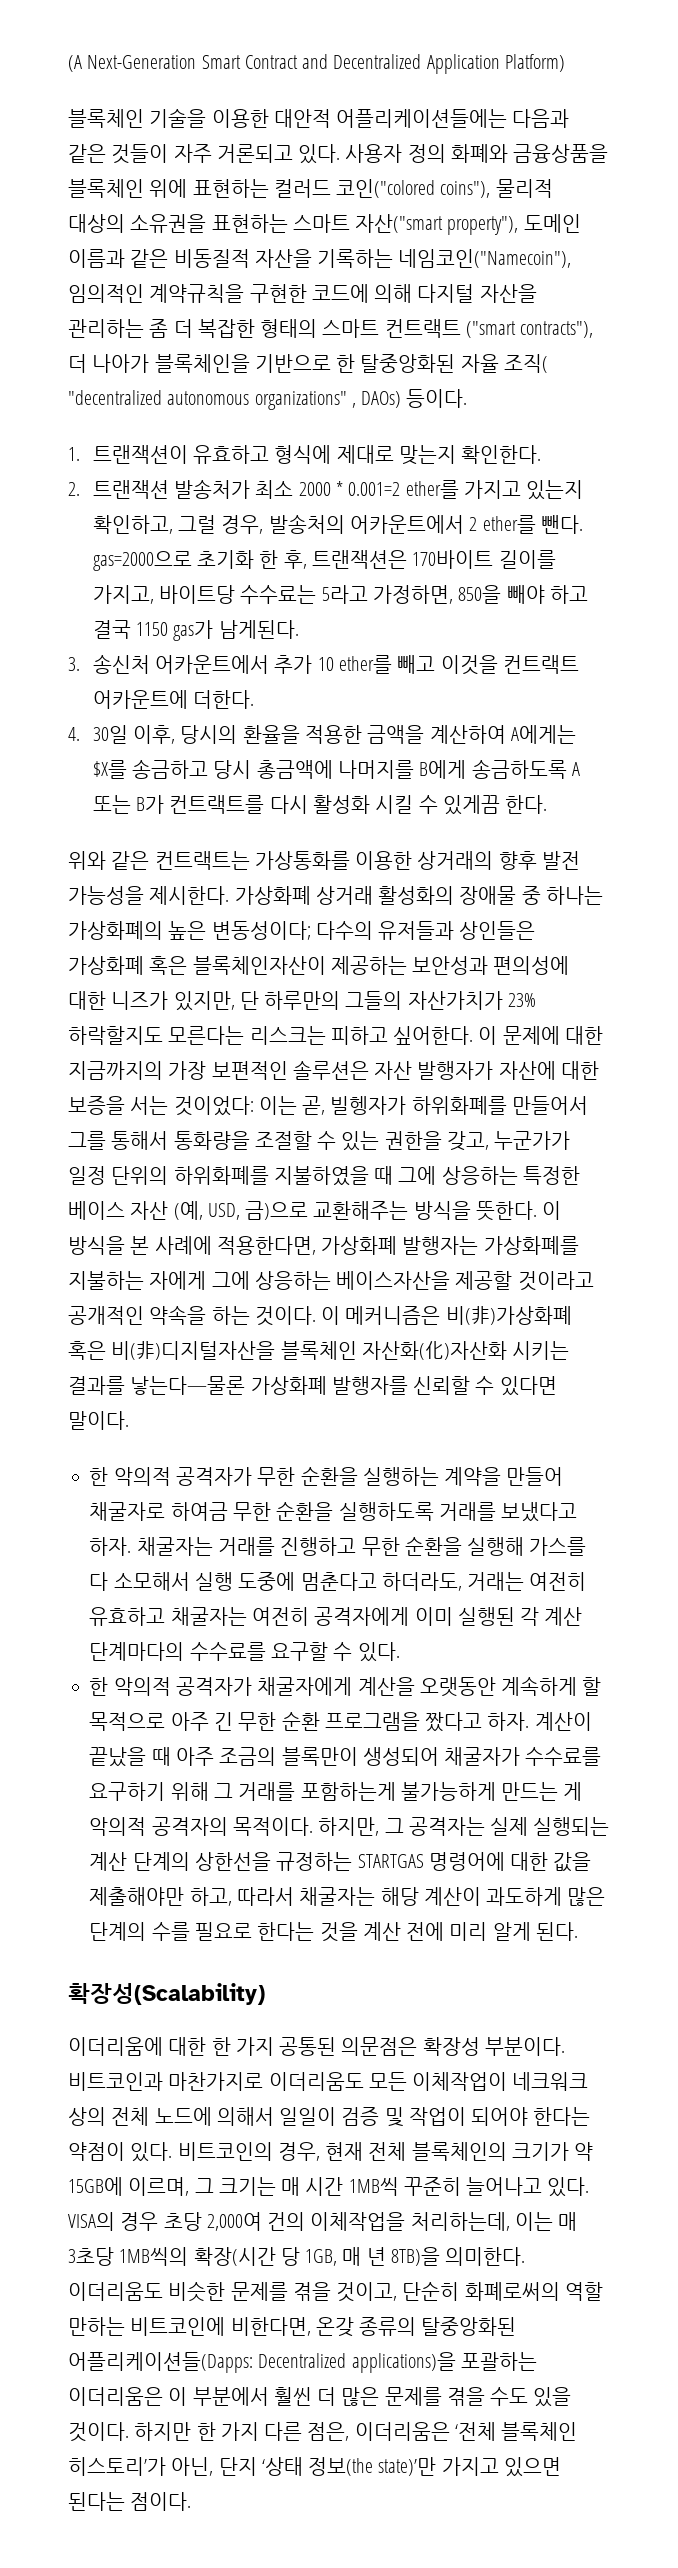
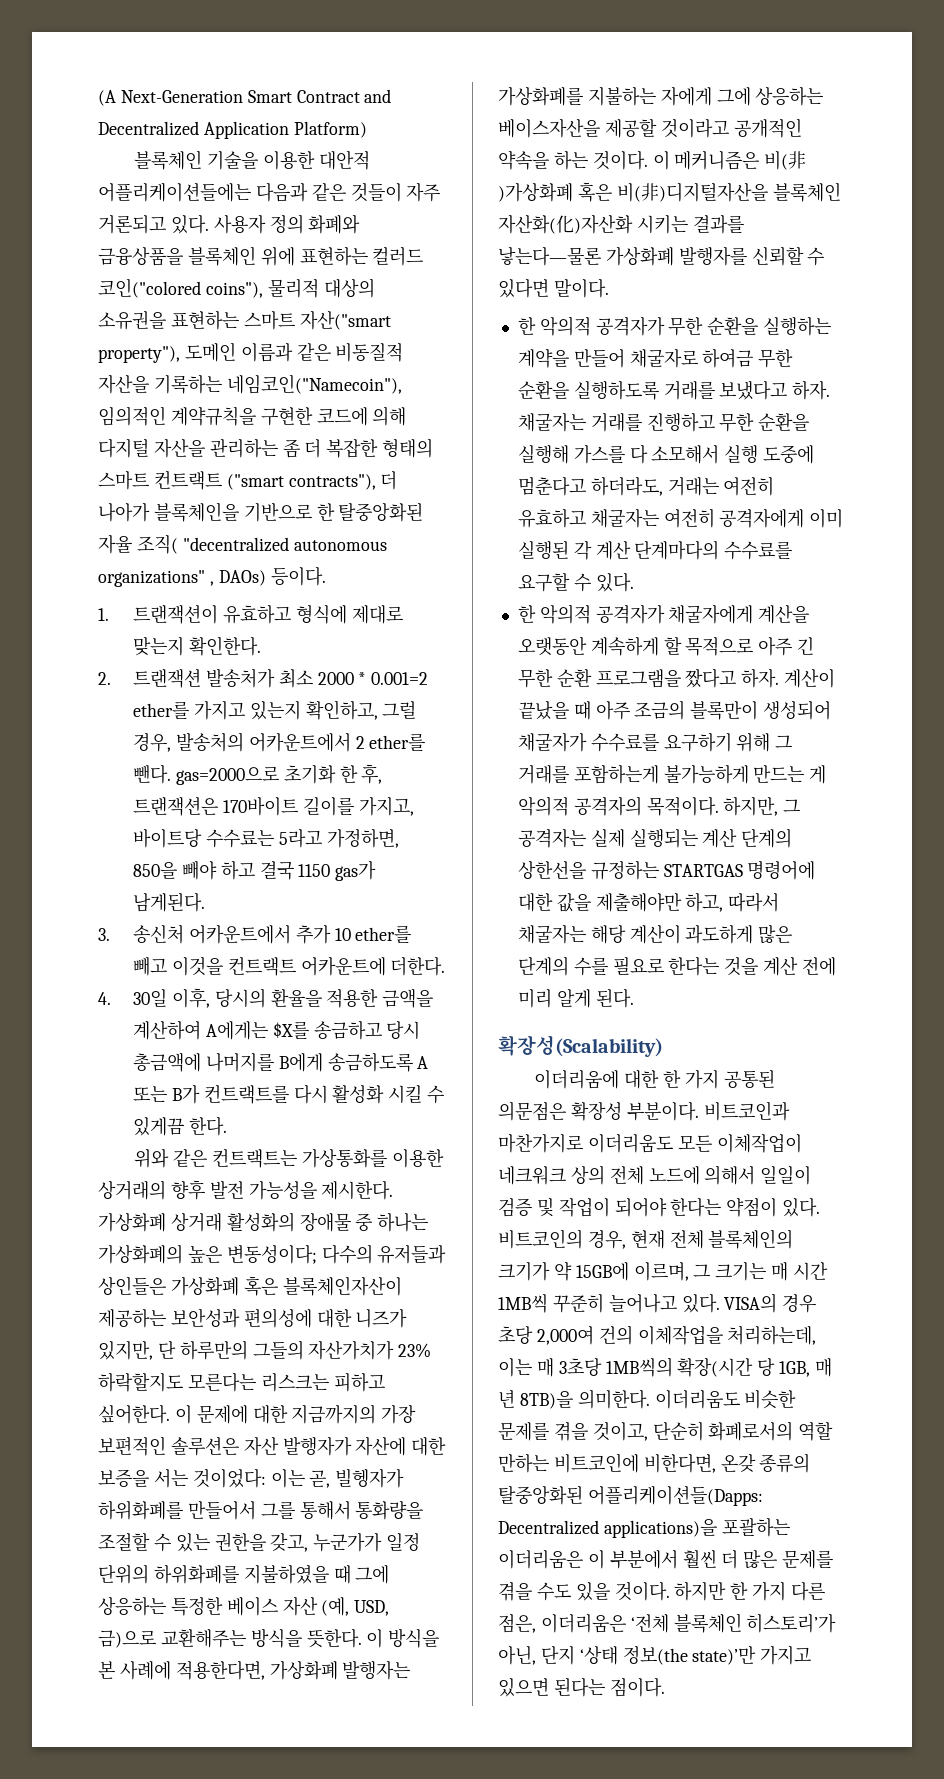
[464,2282,560,2301] 화폐로써의 -> [708,1421,794,1441] 화폐로서의

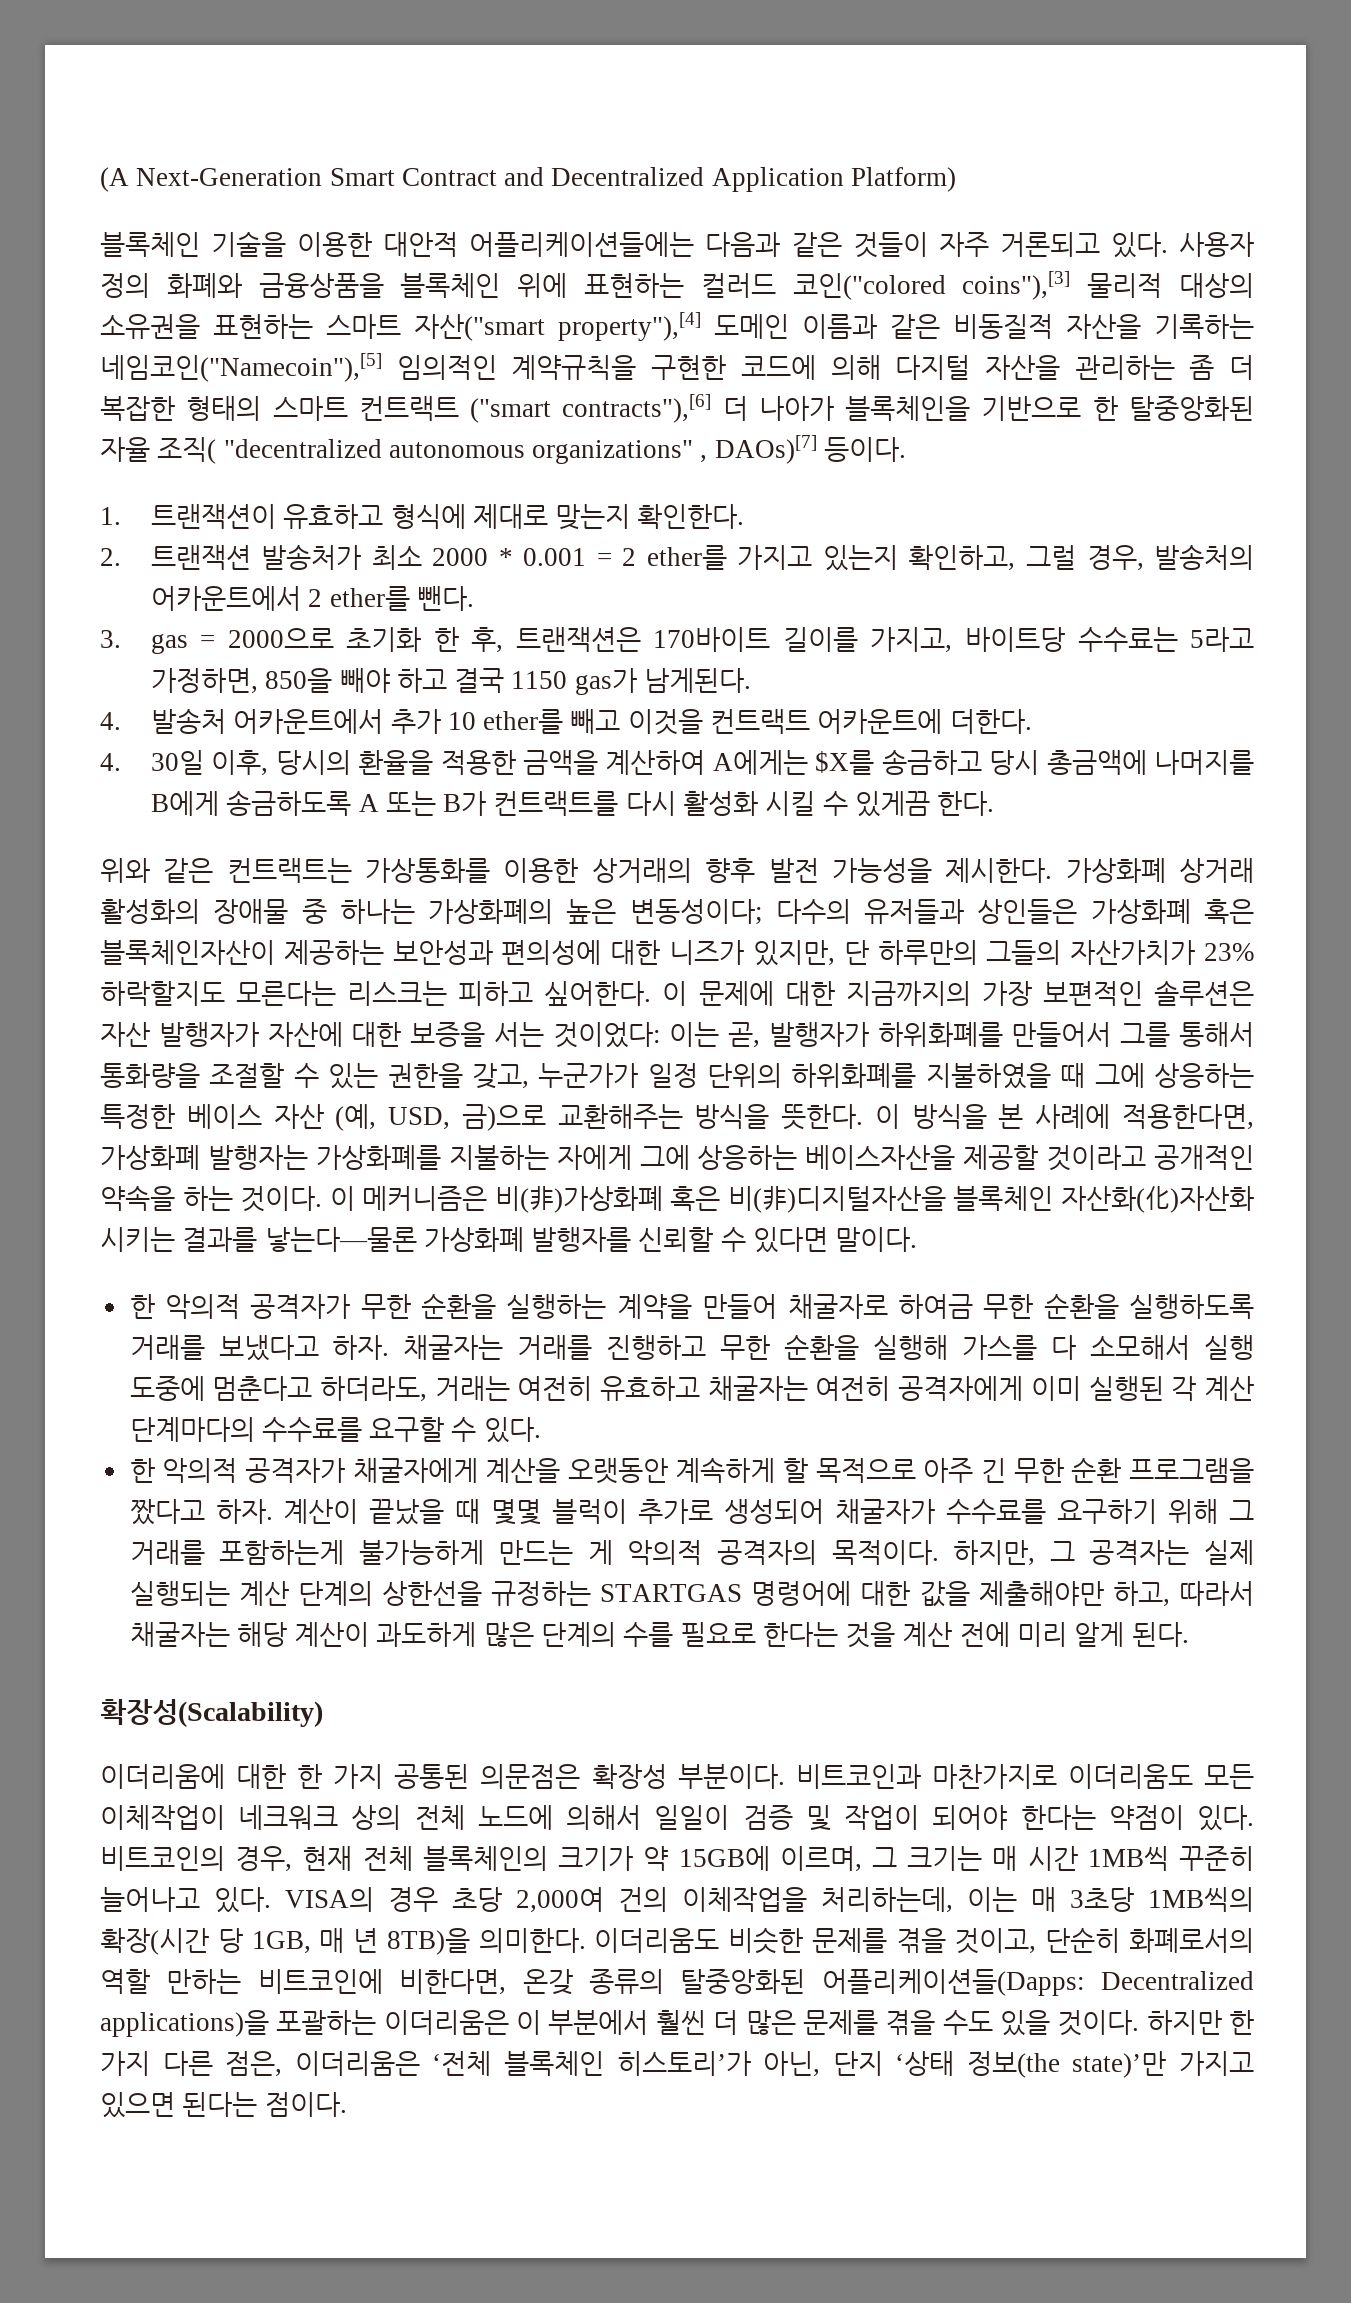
[205,282,263,298] coins"), -> [962,271,1071,300] coins"),[3]
[98,346,180,363] property"), -> [558,312,701,341] property"),[4]
[226,374,402,394] 네임코인("Namecoin"), -> [100,353,382,382] 네임코인("Namecoin"),[5]
[288,474,376,490] contracts"), -> [562,394,712,423] contracts"),[6]
[218,570,266,586] DAOs) -> [714,435,817,464] DAOs)[7]
[371,672,429,685] 0.001=2 -> [523,548,637,566] 0.001 = 2
[175,766,279,785] gas=2000으로 -> [100,628,334,654] // 3. gas = 2000으로
[98,924,184,944] 3. 송신처 -> [100,708,226,734] 4. 발송처
[335,1468,405,1488] 빌헹자가 -> [768,1022,869,1047] 발행자가
[595,700,759,720] 아주 조금의 블록만이 -> [491,1499,714,1525] 몇몇 블럭이 추가로

